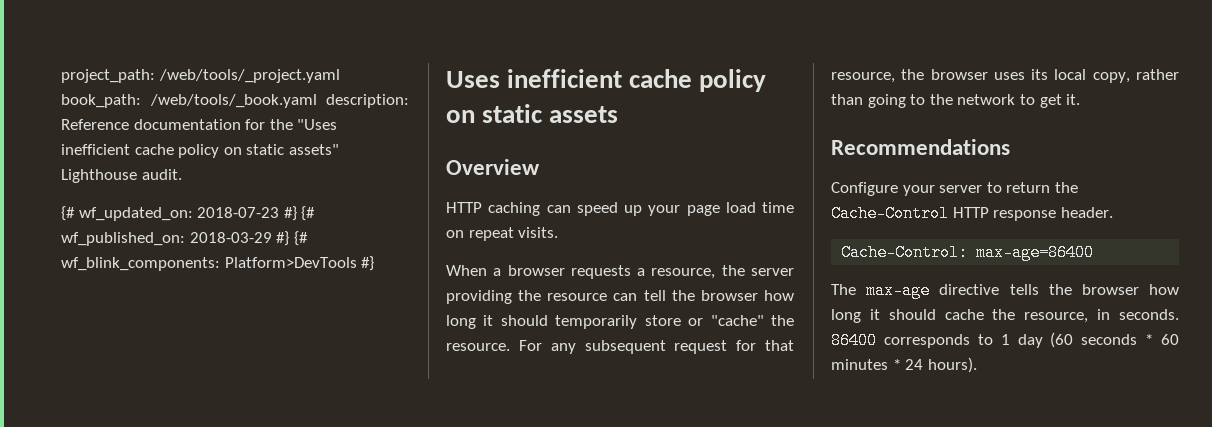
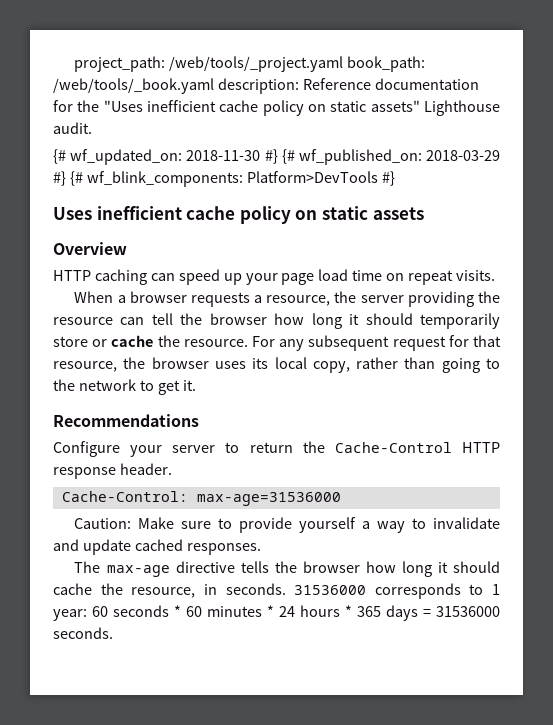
[197,207,280,218] 2018-07-23 -> [186,150,261,161] 2018-11-30
[710,315,764,326] "cache" -> [111,335,154,347] cache
[976,244,1095,261] max-age=86400 -> [196,492,341,506] [74,517,501,533] [53,539,261,555] max-age=31536000 // Caution: Make sure to provide yourself a way to invalidate and update cached responses.
[831,332,877,349] 86400 -> [294,585,367,595] 31536000
[1017,332,1074,348] day (60 -> [53,606,108,621] year: 60
[927,357,977,373] hours). -> [300,605,500,621] [53,627,113,639] hours * 365 days = 31536000 seconds.

